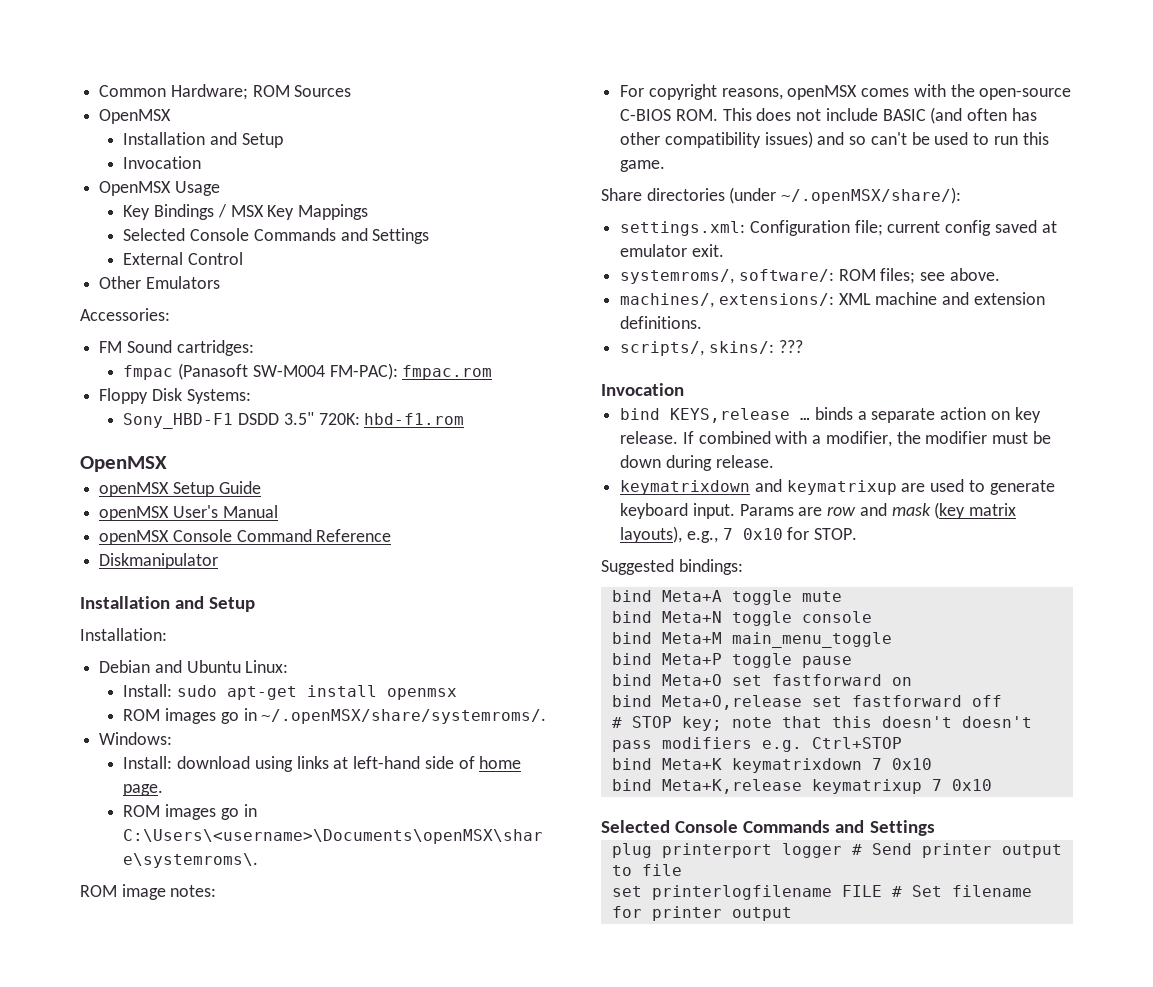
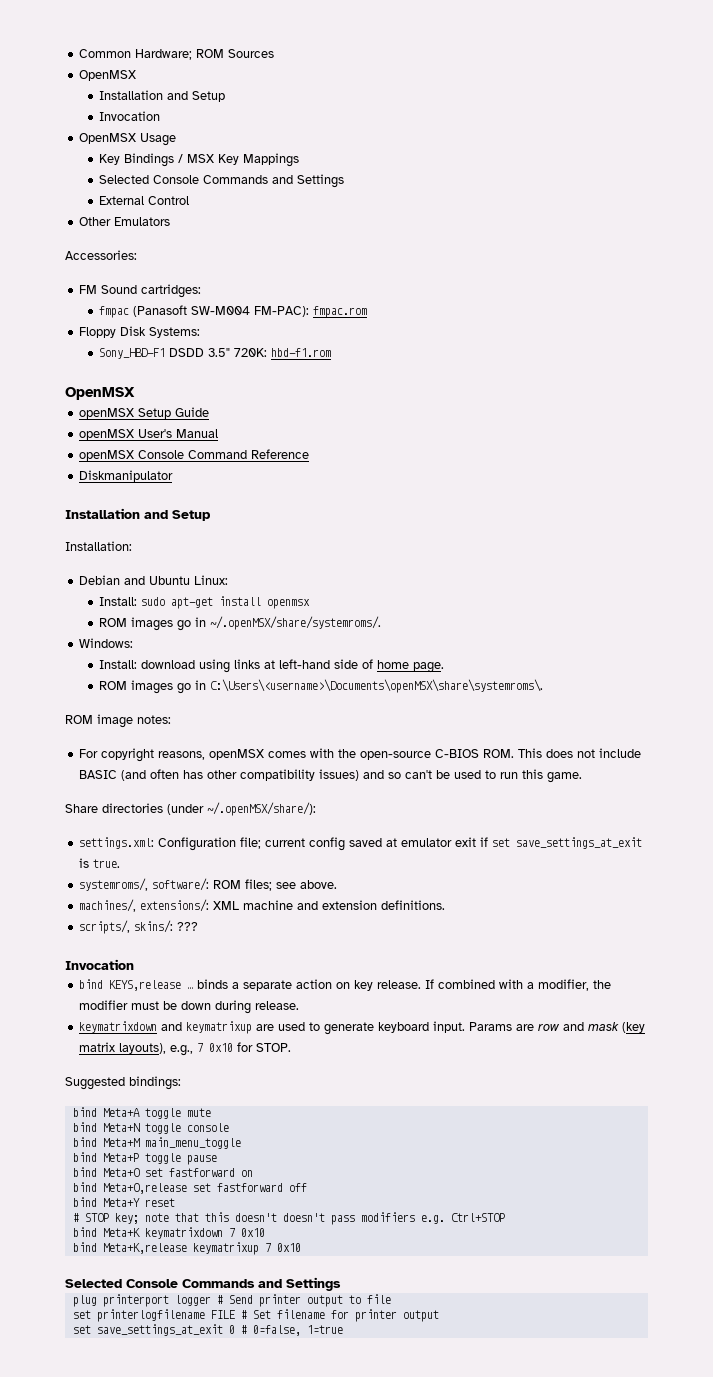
[691,244,724,257] exit. -> [455,837,643,849] [79,858,121,868] exit if set save_settings_at_exit is true.
(1002, 701) none -> [72,1197,175,1207] // bind Meta+Y reset
(792, 914) none -> [72,1324,343,1336] // set save_settings_at_exit 0 # 0=false, 1=true

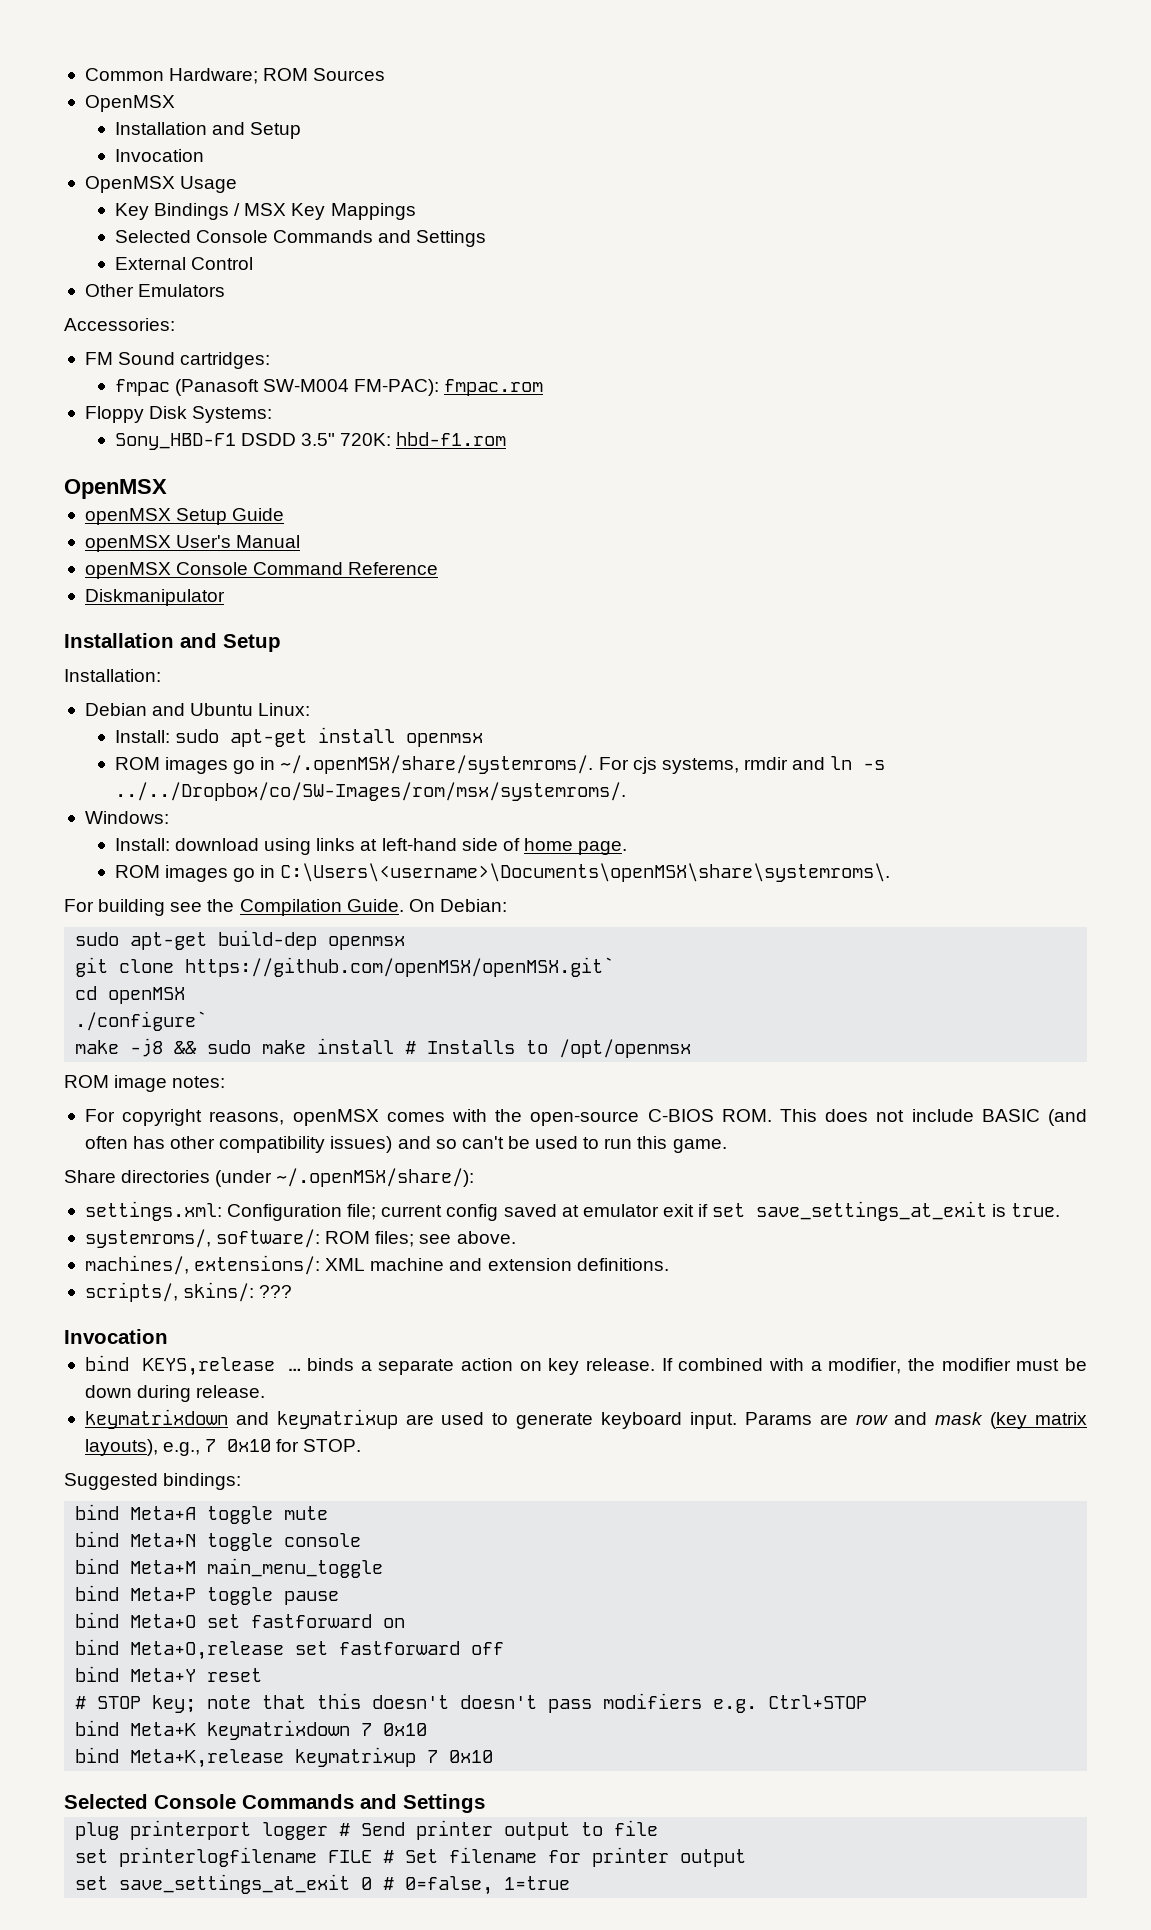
(382, 623) none -> [598,756,886,774] [114,782,626,801] For cjs systems, rmdir and ln -s ../../Dropbox/co/SW-Images/rom/msx/systemroms/.
(544, 686) none -> [64,899,507,916] [75,930,406,950] [75,957,615,977] [75,986,186,1004] [75,1011,208,1031] [75,1038,692,1058] // For building see the Compilation Guide. On Debian: // sudo apt-get build-dep openmsx // git clone https://github.com/openMSX/openMSX.git` // cd openMSX // ./configure` // make -j8 && sudo make install # Installs to /opt/openmsx

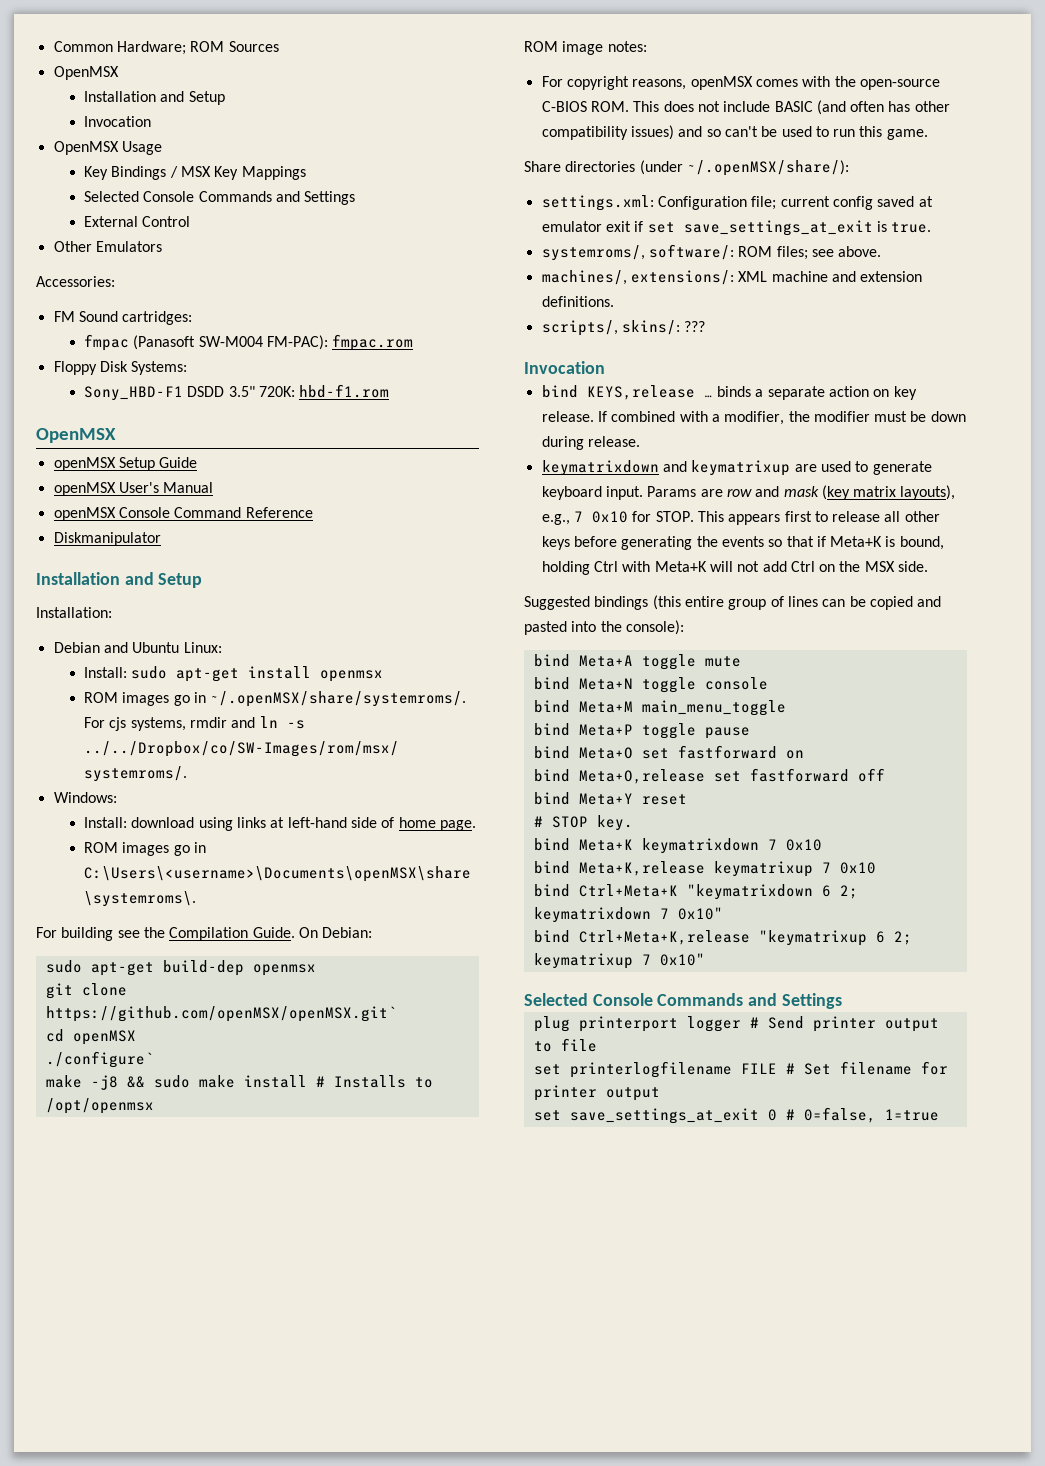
[64,1473,242,1490] // Suggested bindings: -> [697,511,940,525] [541,536,944,550] [541,561,929,575] [524,595,942,610] [524,620,684,635] This appears first to release all other keys before generating the events so that if Meta+K is bound, holding Ctrl with Meta+K will not add Ctrl on the MSX side. // Suggested bindings (this entire group of lines can be copied and pasted into the console):
[152,1693,868,1713] key; note that this doesn't doesn't pass modifiers e.g. Ctrl+STOP -> [596,815,633,831] key.
(494, 1756) none -> [533,884,858,900] [533,907,723,923] [533,930,912,946] [533,953,705,969] // bind Ctrl+Meta+K "keymatrixdown 6 2; keymatrixdown 7 0x10" // bind Ctrl+Meta+K,release "keymatrixup 6 2; keymatrixup 7 0x10"

